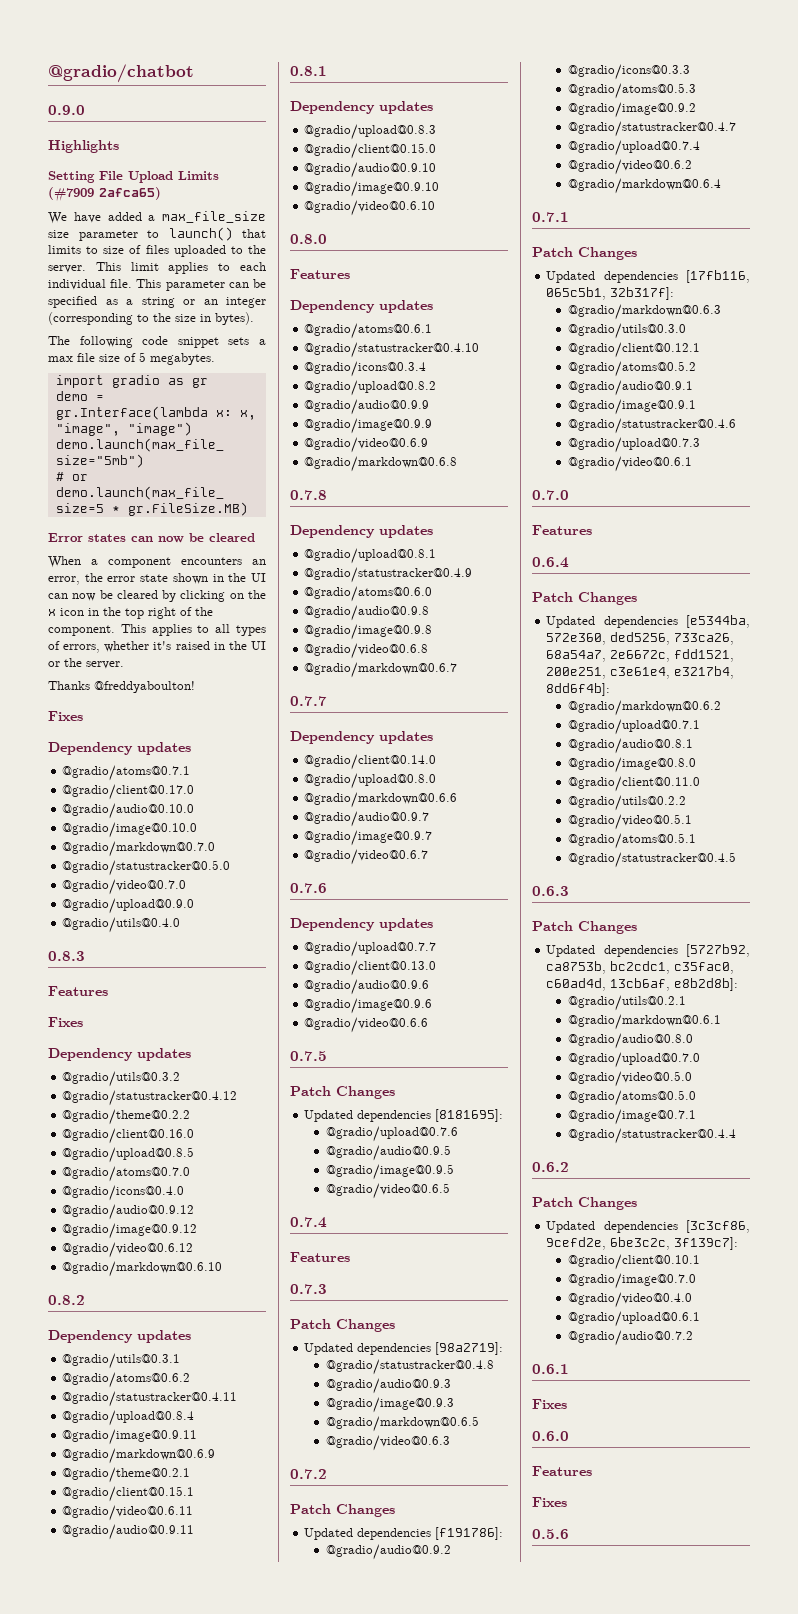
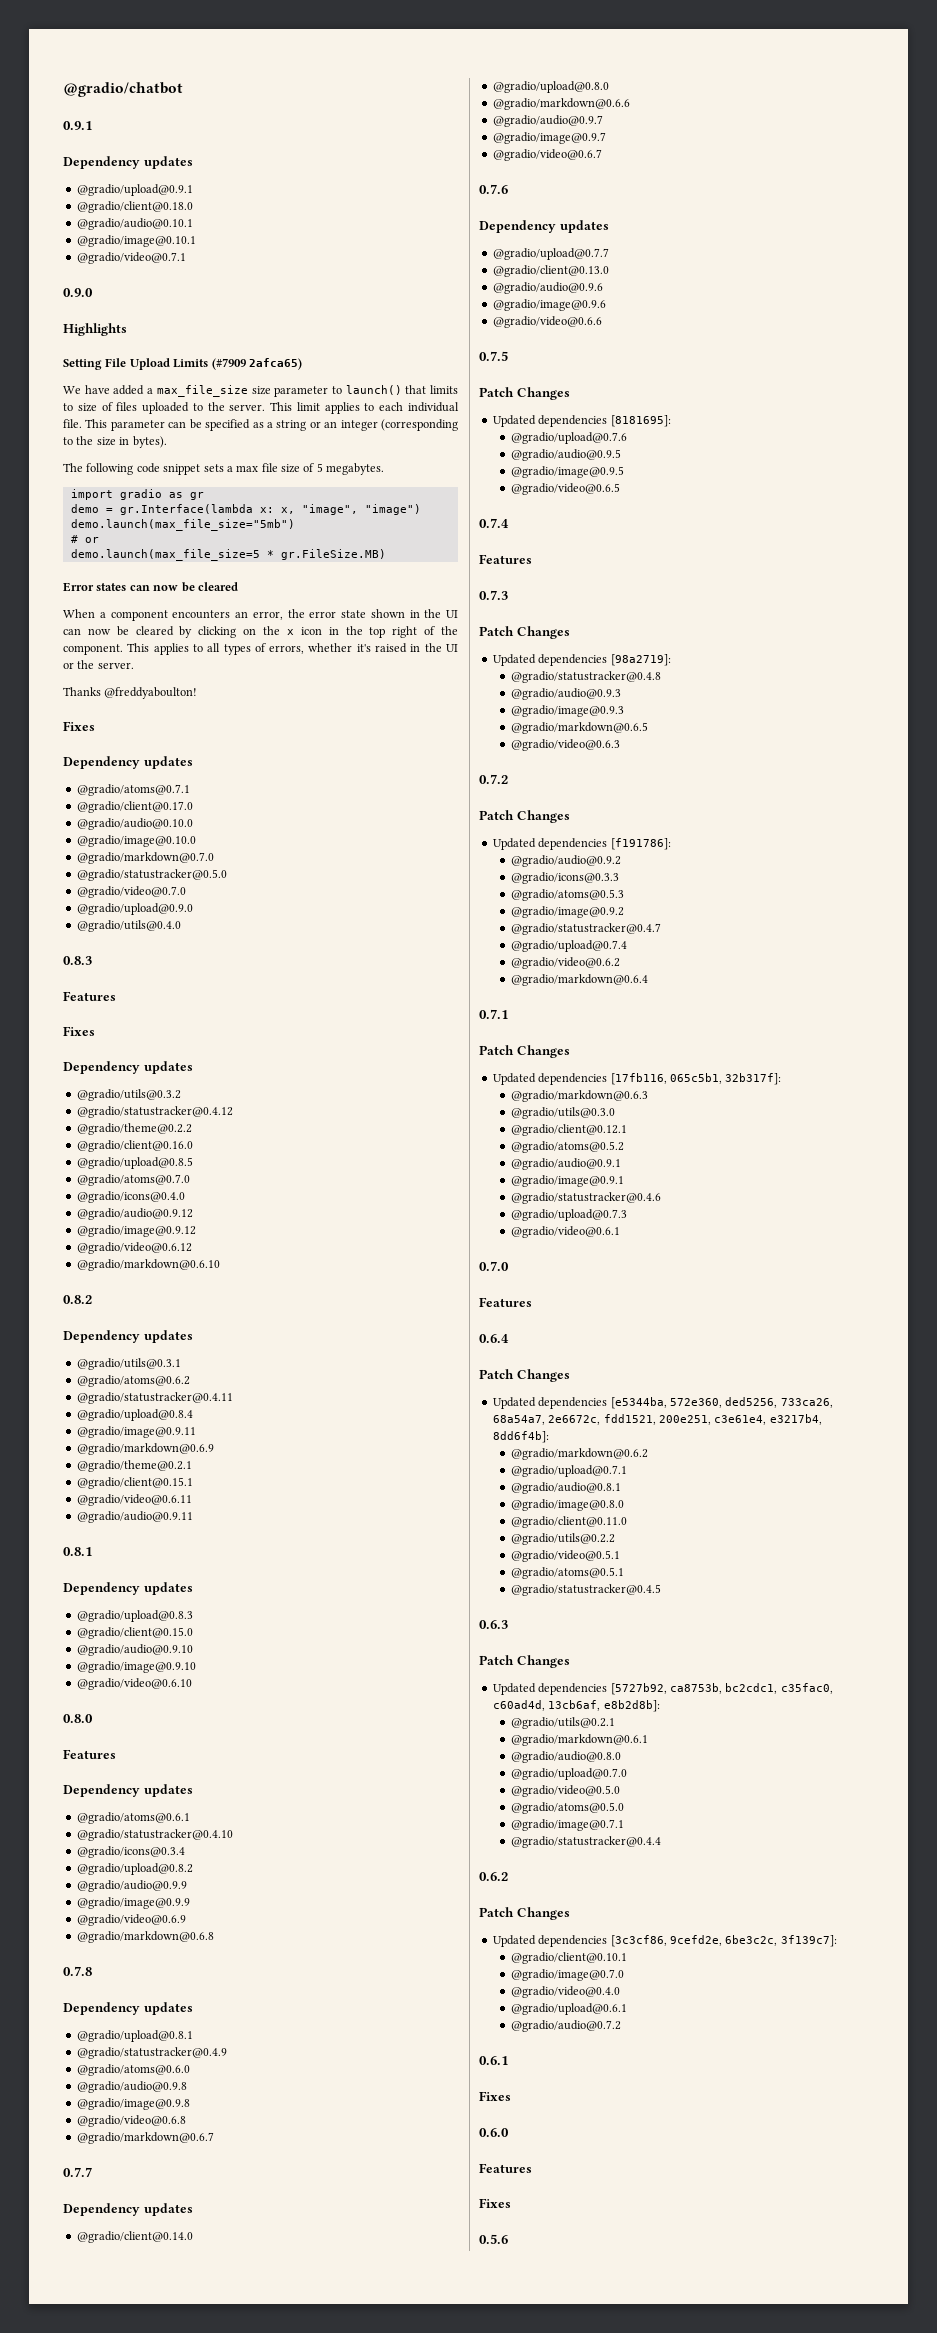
(194, 73) none -> [63,121,92,130] [63,156,193,169] [76,184,193,196] [76,201,193,213] [76,218,193,230] [76,235,196,247] [76,252,186,264] // 0.9.1 // Dependency updates // @gradio/upload@0.9.1 // @gradio/client@0.18.0 // @gradio/audio@0.10.1 // @gradio/image@0.10.1 // @gradio/video@0.7.1

